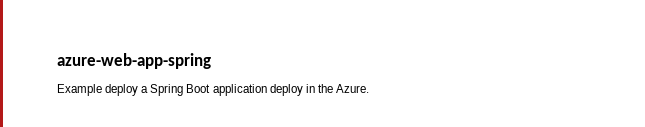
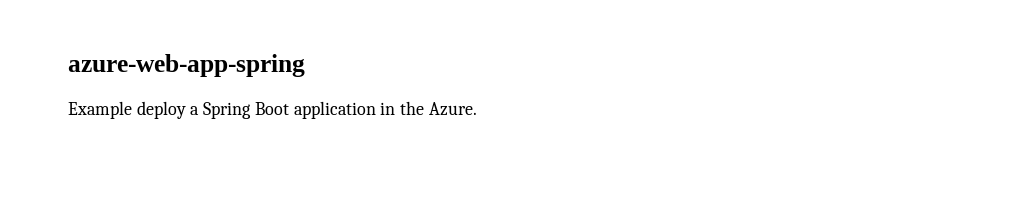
[269,84,303,96] deploy -> (376, 110) none

